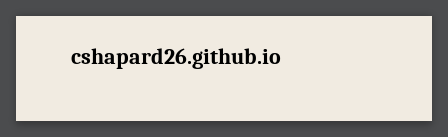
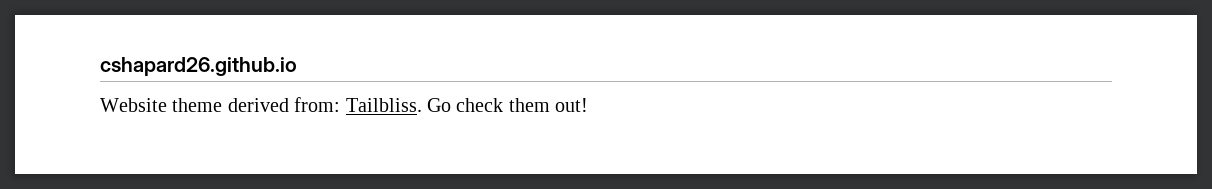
(281, 58) none -> [100,97,589,112] // Website theme derived from: Tailbliss. Go check them out!

